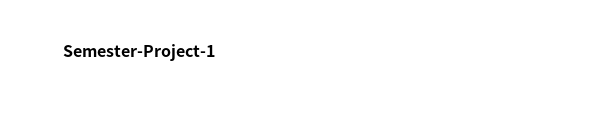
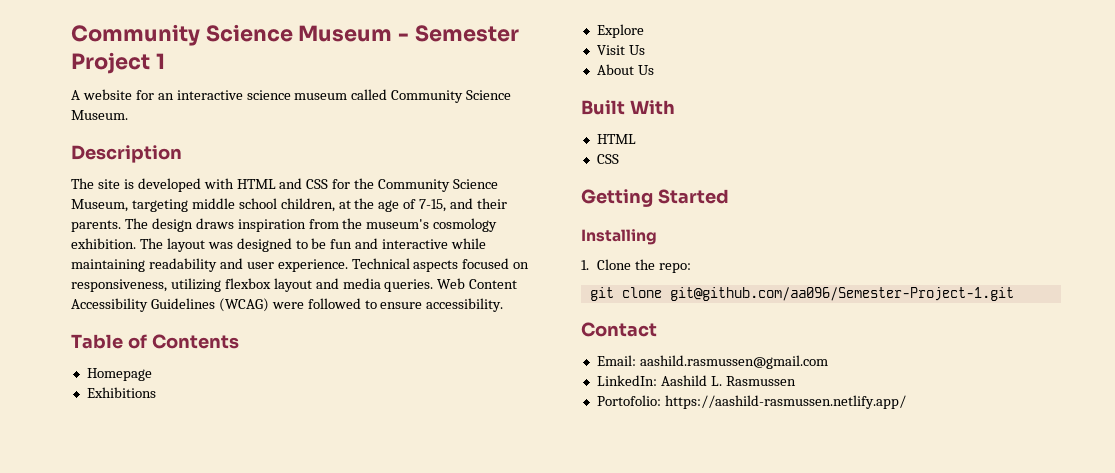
[63,44,215,61] Semester-Project-1 -> [71,24,519,46] [71,52,165,74] [71,89,512,103] [71,110,128,120] [71,145,182,163] [71,178,499,192] [71,198,508,212] [71,218,498,232] [71,238,487,252] [71,258,530,272] [71,278,518,292] [71,298,504,312] [71,334,239,349] [86,368,152,381] [86,387,156,398] [596,24,644,38] [596,45,645,55] [596,64,654,75] [581,100,675,115] [596,134,636,144] [596,154,619,164] [581,189,729,207] [581,229,657,245] [581,259,692,273] [589,287,1014,301] [581,322,657,337] [596,355,828,369] [596,375,796,386] [596,395,906,409] Community Science Museum - Semester Project 1 // A website for an interactive science museum called Community Science Museum. // Description // The site is developed with HTML and CSS for the Community Science Museum, targeting middle school children, at the age of 7-15, and their parents. The design draws inspiration from the museum's cosmology exhibition. The layout was designed to be fun and interactive while maintaining readability and user experience. Technical aspects focused on responsiveness, utilizing flexbox layout and media queries. Web Content Accessibility Guidelines (WCAG) were followed to ensure accessibility. // Table of Contents // Homepage // Exhibitions // Explore // Visit Us // About Us // Built With // HTML // CSS // Getting Started // Installing // 1. Clone the repo: // git clone git@github.com/aa096/Semester-Project-1.git // Contact // Email: aashild.rasmussen@gmail.com // LinkedIn: Aashild L. Rasmussen // Portofolio: https://aashild-rasmussen.netlify.app/

